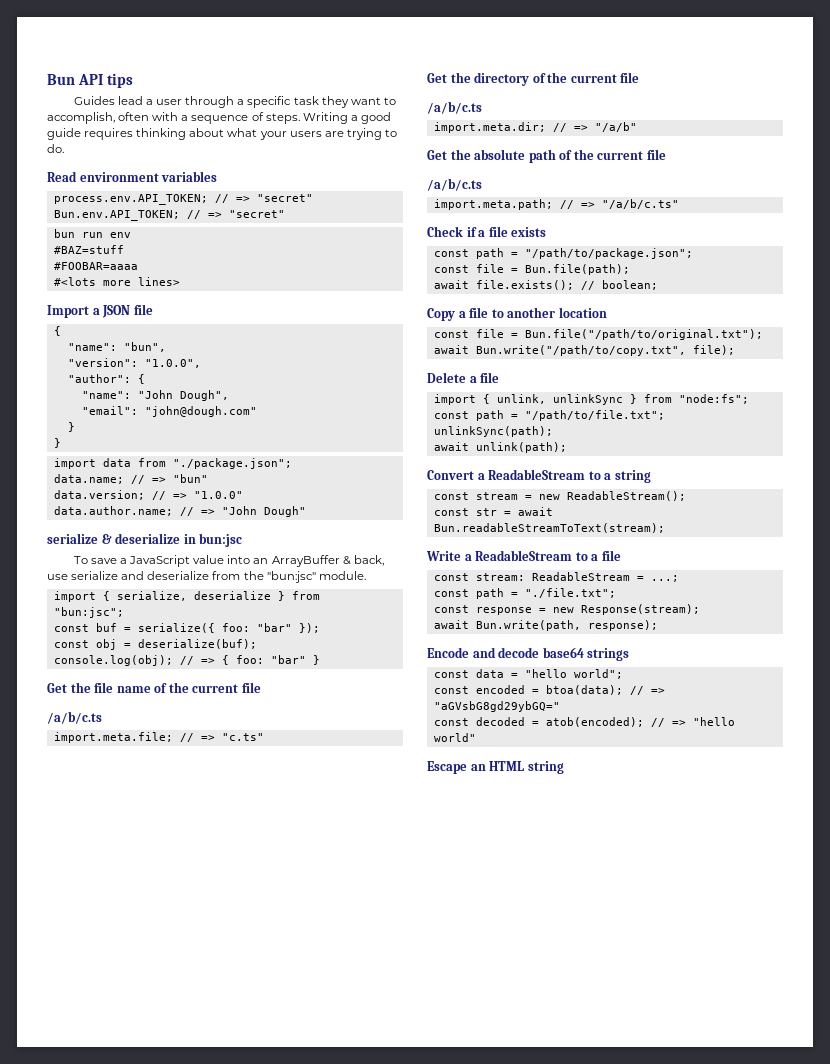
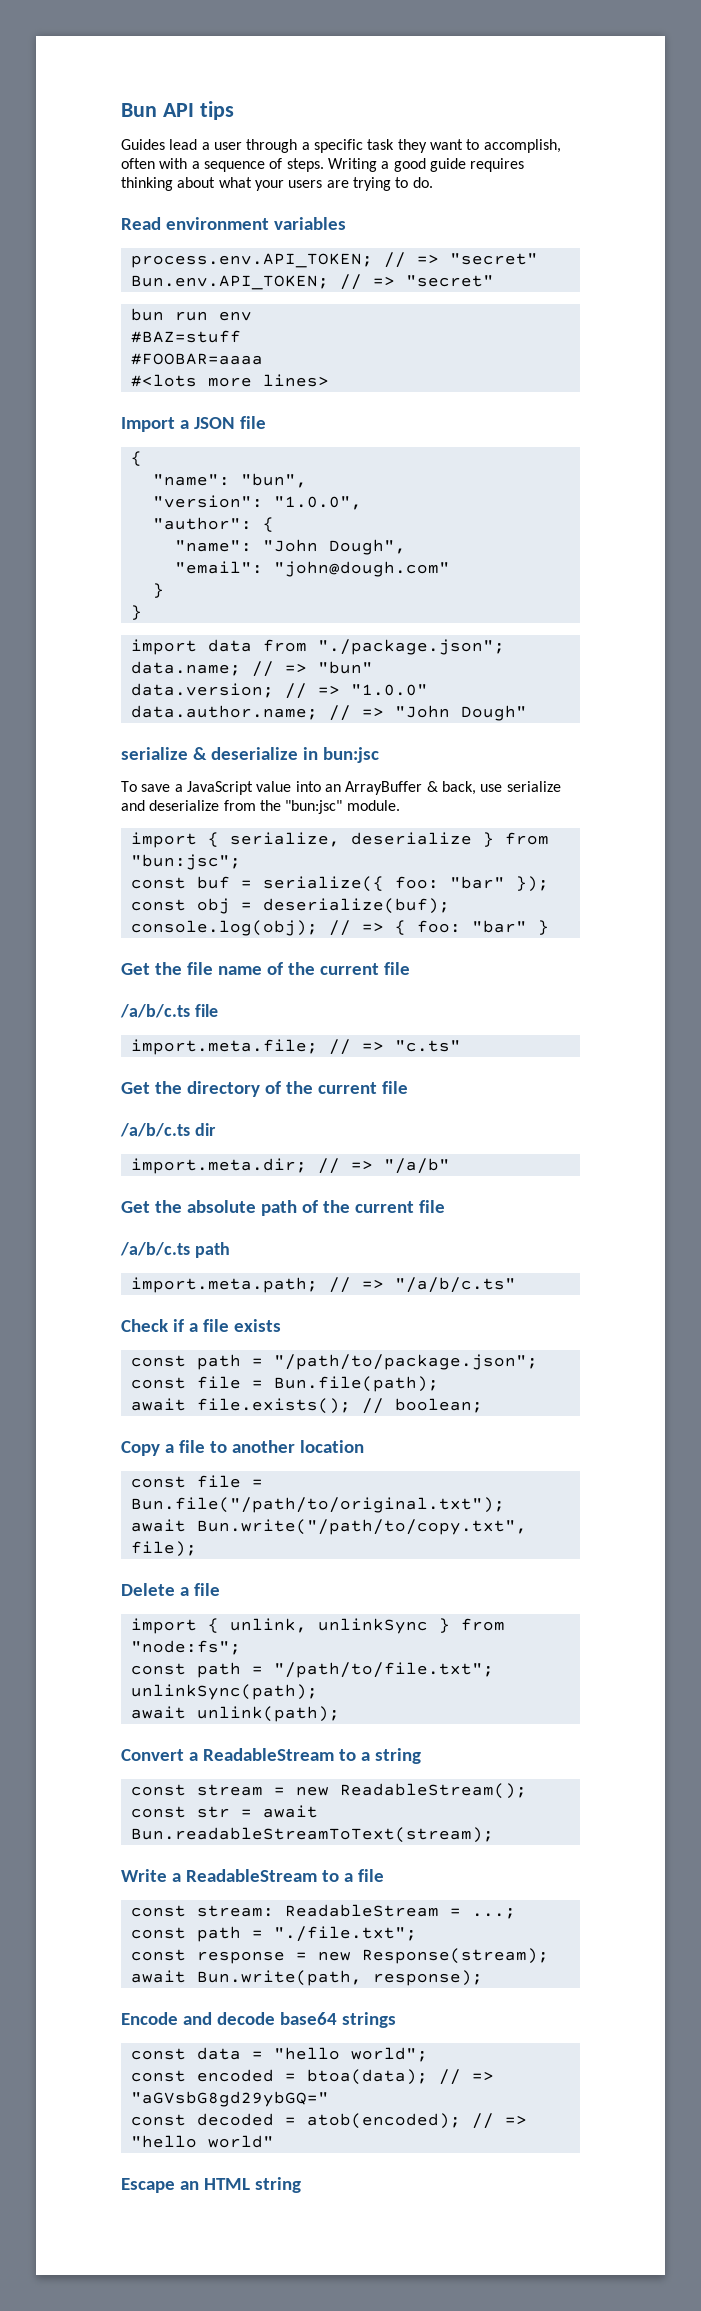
(102, 717) none -> [194,1004,218,1017] file
(482, 107) none -> [194,1123,216,1136] dir
(482, 184) none -> [194,1242,230,1258] path

